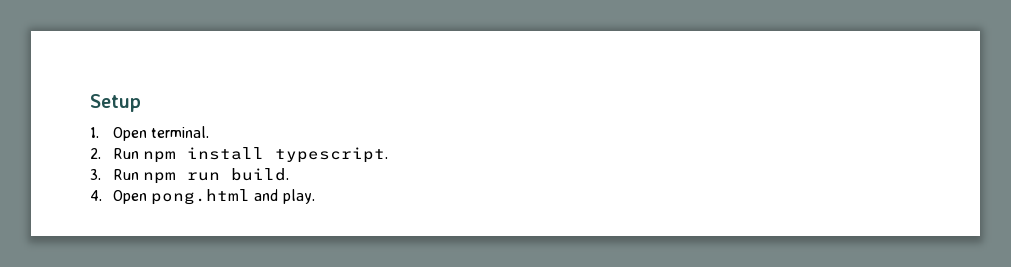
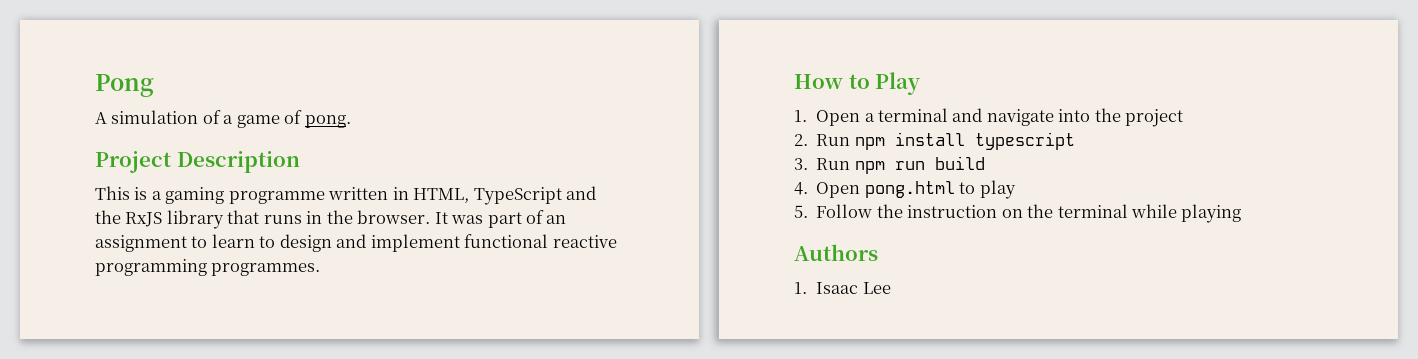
[90,94,141,112] [90,126,210,141] Setup // 1. Open terminal. -> [95,74,154,97] [95,110,351,128] [95,151,300,173] [95,186,597,205] [95,210,567,229] [95,234,617,252] [95,259,321,276] [794,72,921,95] [794,108,1184,127] Pong // A simulation of a game of pong. // Project Description // This is a gaming programme written in HTML, TypeScript and the RxJS library that runs in the browser. It was part of an assignment to learn to design and implement functional reactive programming programmes. // How to Play // 1. Open a terminal and navigate into the project
[275,147,389,163] typescript. -> [974,132,1075,150] typescript
[231,168,290,181] build. -> [934,156,985,170] build
[254,189,315,204] and play. -> [959,180,1016,199] [794,204,1242,223] [794,244,878,261] [794,282,891,294] to play // 5. Follow the instruction on the terminal while playing // Authors // 1. Isaac Lee

